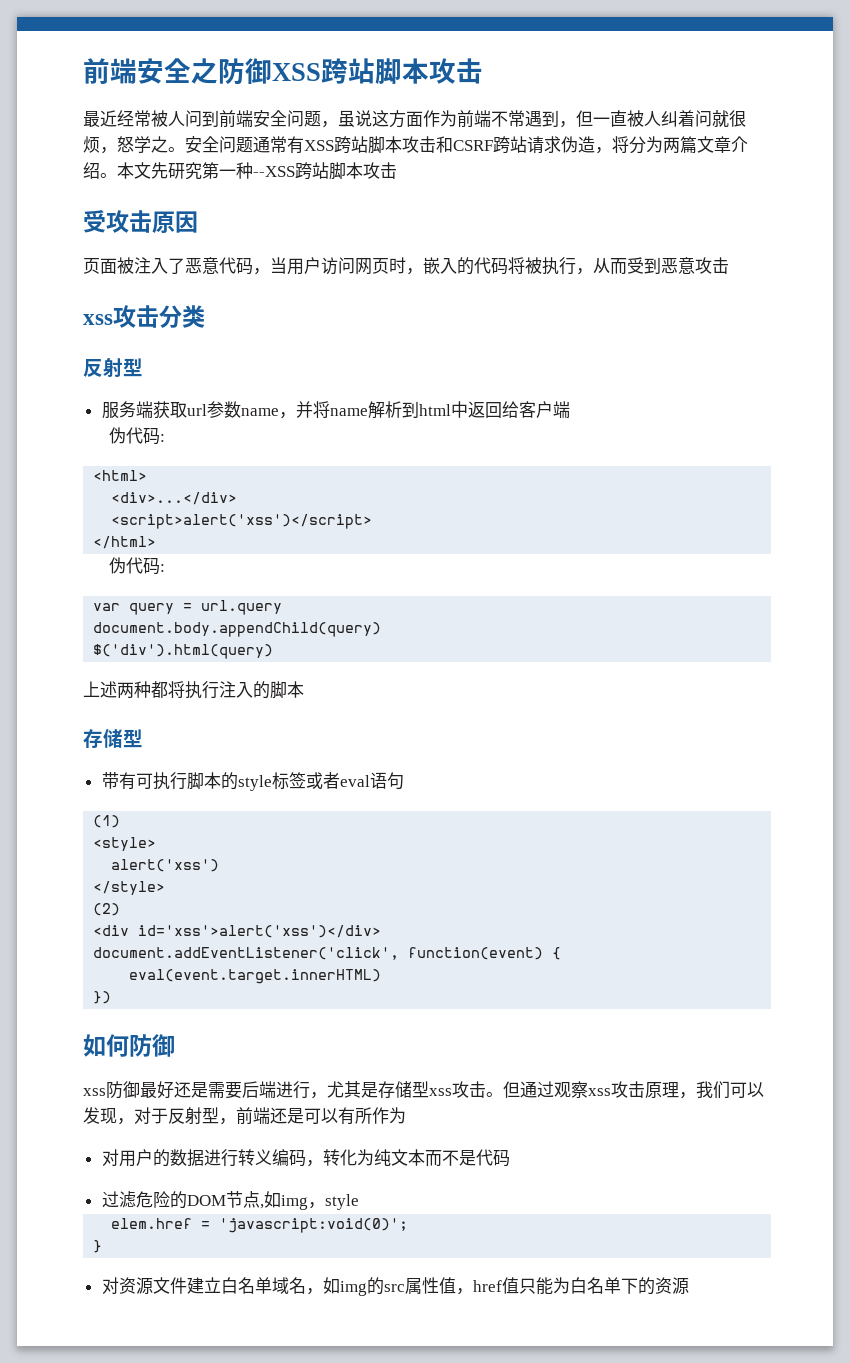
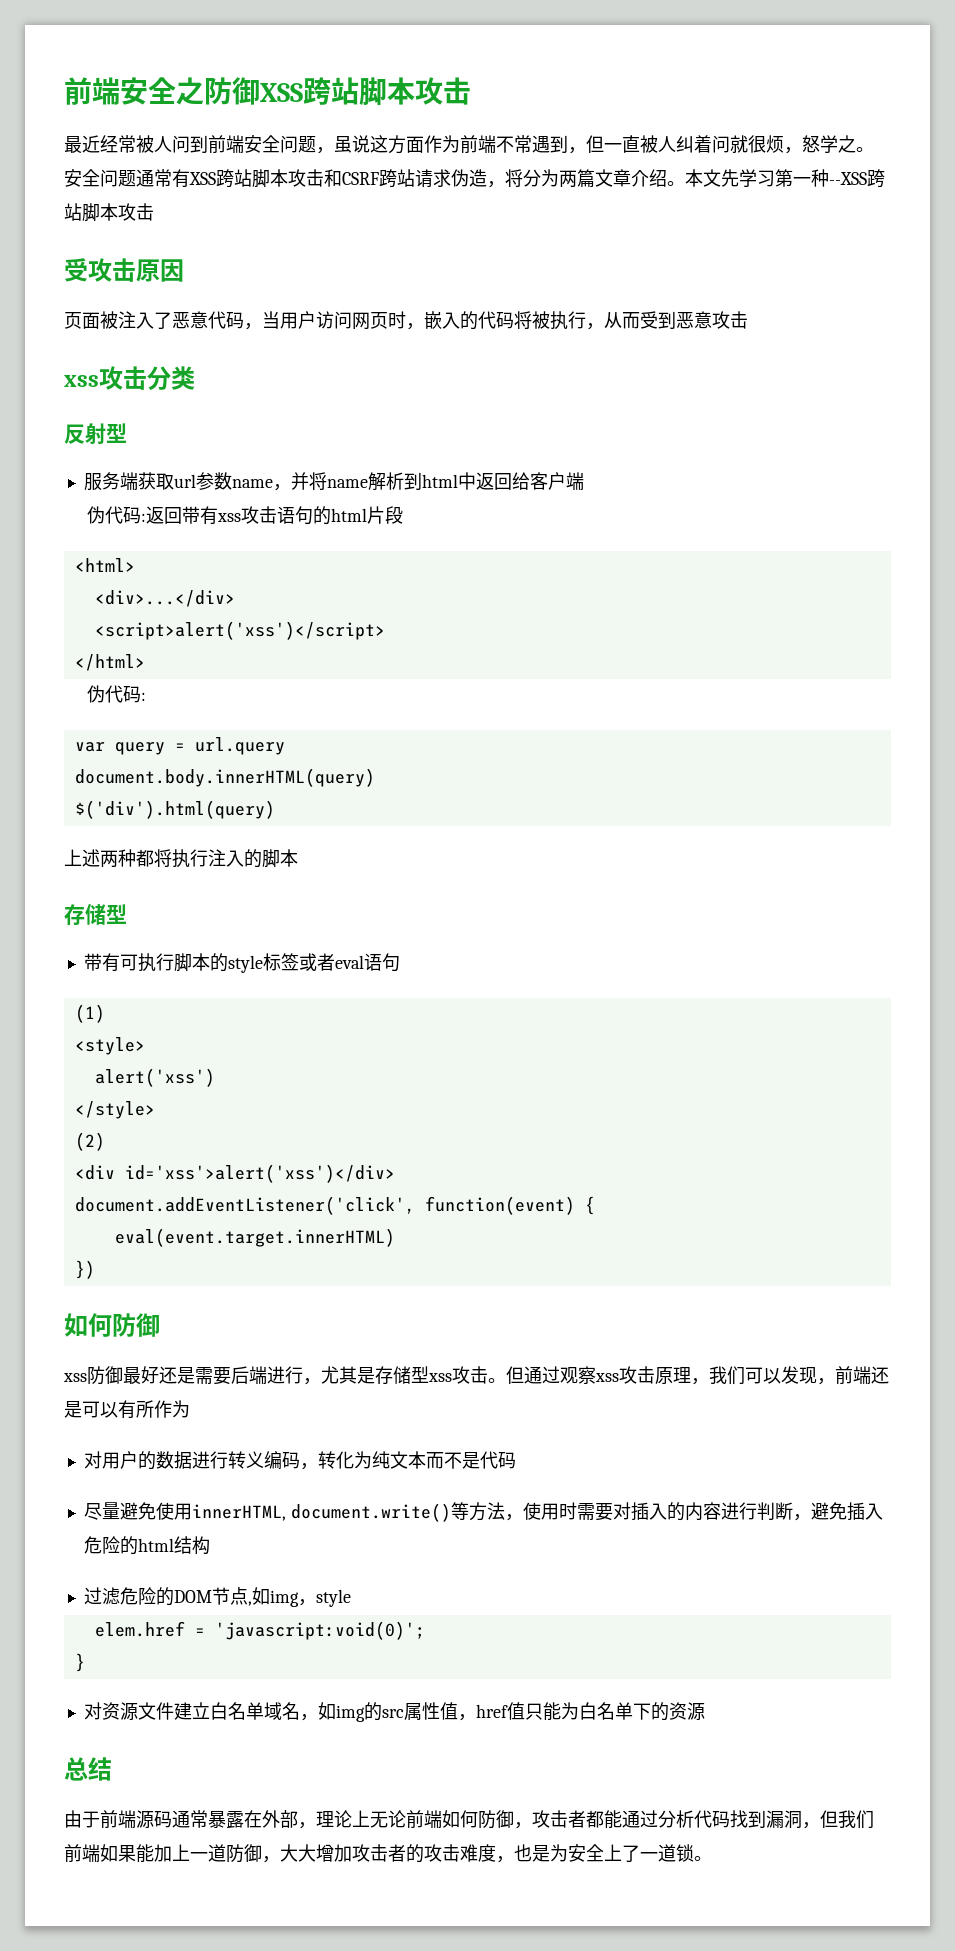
[168,162,202,180] 研究 -> [739,169,775,187] 学习
(165, 438) none -> [146,506,404,525] 返回带有xss攻击语句的html片段
[93,622,382,637] document.body.appendChild(query) -> [74,768,375,787] document.body.innerHTML(query)
[134,1107,236,1125] 对于反射型， -> (835, 1381) none
(510, 1158) none -> [83,1502,883,1522] [83,1536,210,1555] // 尽量避免使用innerHTML, document.write()等方法，使用时需要对插入的内容进行判断，避免插入危险的html结构
(689, 1286) none -> [64,1757,112,1781] [64,1810,874,1829] [64,1844,712,1863] // 总结 // 由于前端源码通常暴露在外部，理论上无论前端如何防御，攻击者都能通过分析代码找到漏洞，但我们前端如果能加上一道防御，大大增加攻击者的攻击难度，也是为安全上了一道锁。

